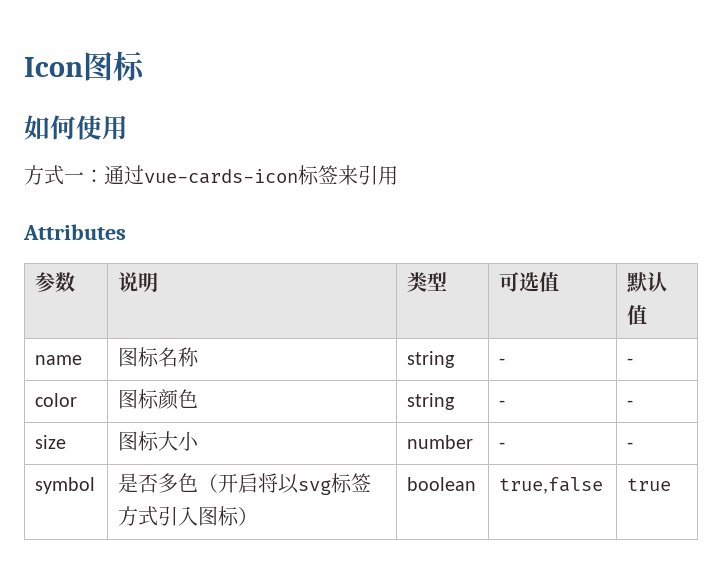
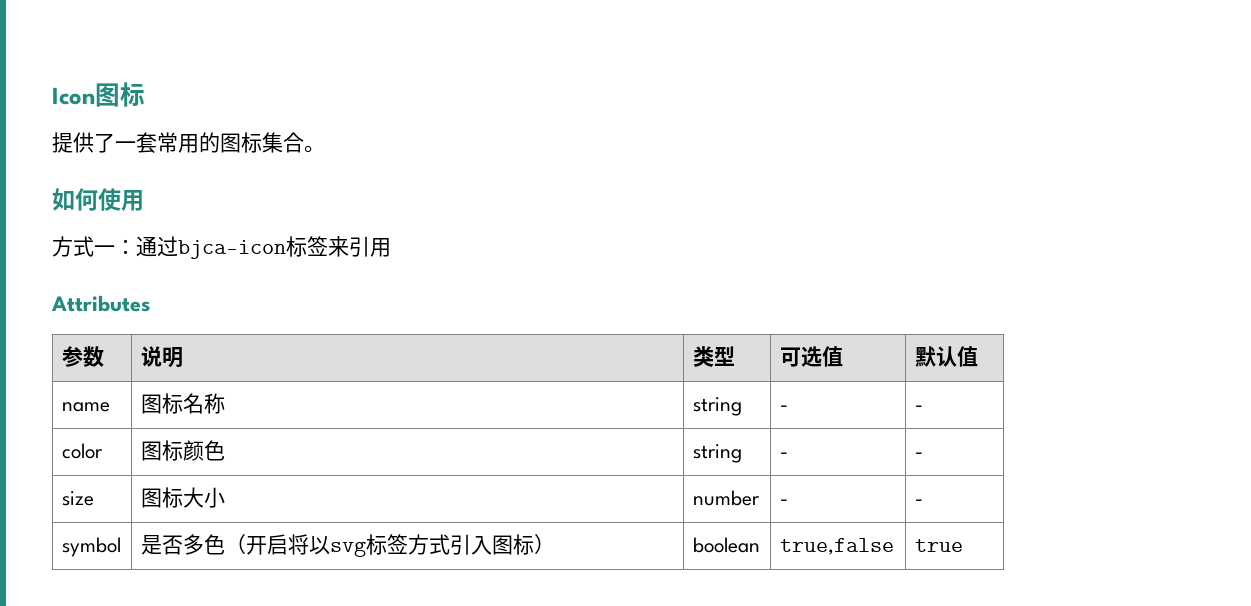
(146, 66) none -> [52,132,325,153] // 提供了一套常用的图标集合。
[144,169,298,184] vue-cards-icon -> [178,240,286,259] bjca-icon

